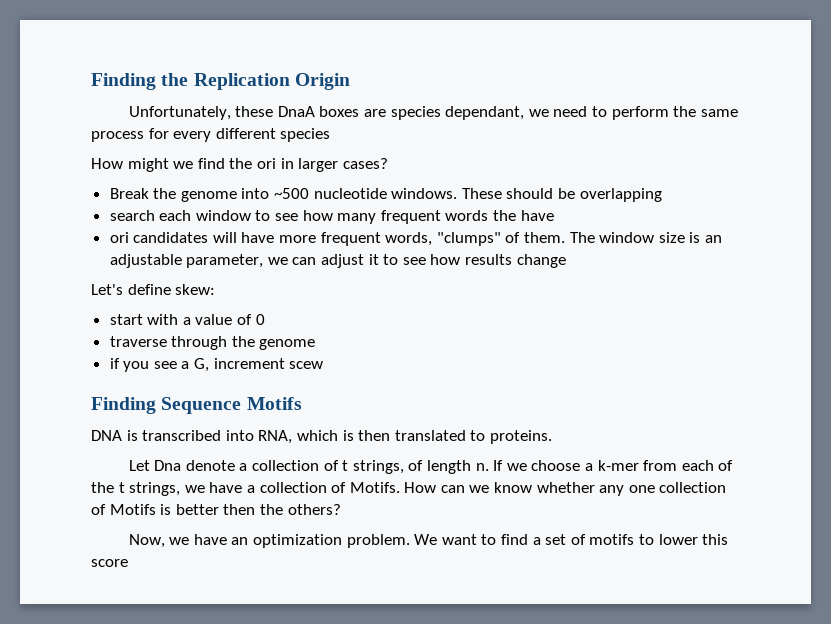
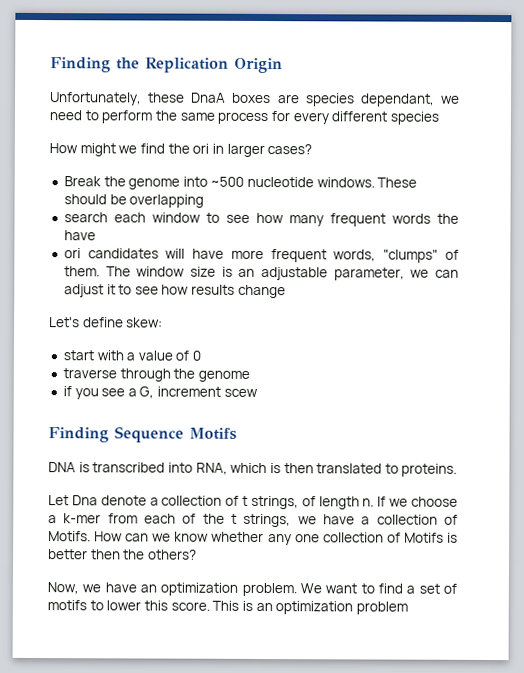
[91,559,128,567] score -> [170,600,408,615] score. This is an optimization problem

